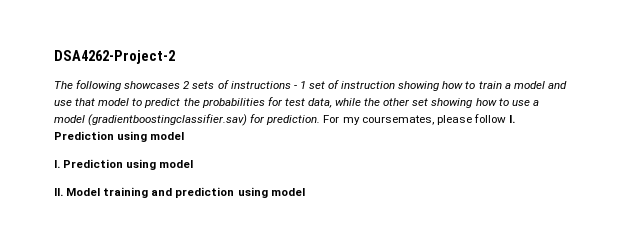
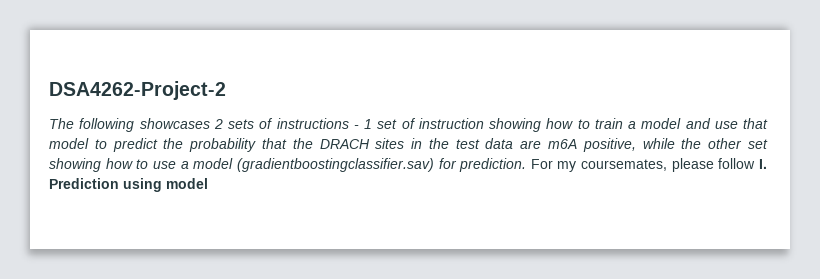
[201,97,332,108] probabilities for test data, -> [189,138,636,152] probability that the DRACH sites in the test data are m6A positive,
[54,159,194,170] [54,187,305,198] // I. Prediction using model // II. Model training and prediction using model -> (208, 183) none

